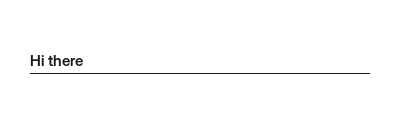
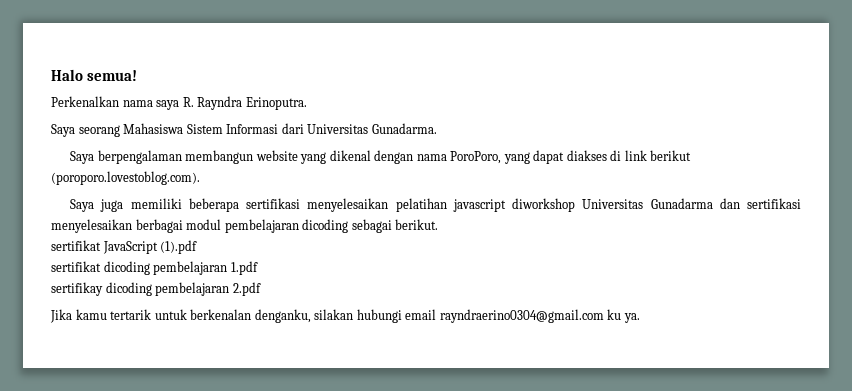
[30,55,84,66] Hi there -> [51,69,138,81] [51,96,307,110] [51,123,437,137] [70,150,692,164] [51,171,200,185] [70,198,801,212] [51,219,439,233] [51,240,198,254] [51,261,258,275] [51,282,261,296] [50,309,640,323] Halo semua! // Perkenalkan nama saya R. Rayndra Erinoputra. // Saya seorang Mahasiswa Sistem Informasi dari Universitas Gunadarma. // Saya berpengalaman membangun website yang dikenal dengan nama PoroPoro, yang dapat diakses di link berikut (poroporo.lovestoblog.com). // Saya juga memiliki beberapa sertifikasi menyelesaikan pelatihan javascript diworkshop Universitas Gunadarma dan sertifikasi menyelesaikan berbagai modul pembelajaran dicoding sebagai berikut. // sertifikat JavaScript (1).pdf // sertifikat dicoding pembelajaran 1.pdf // sertifikay dicoding pembelajaran 2.pdf // Jika kamu tertarik untuk berkenalan denganku, silakan hubungi email rayndraerino0304@gmail.com ku ya.

